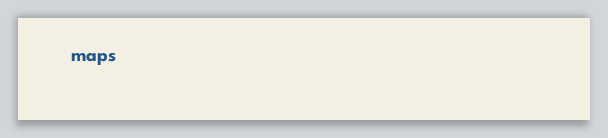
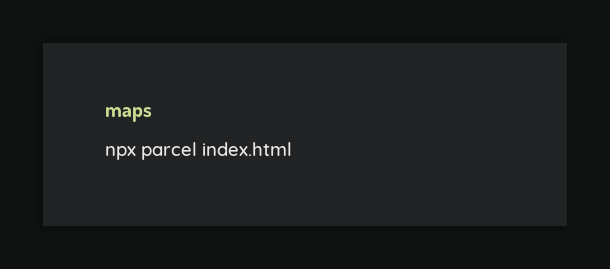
(116, 58) none -> [105,142,292,160] // npx parcel index.html

